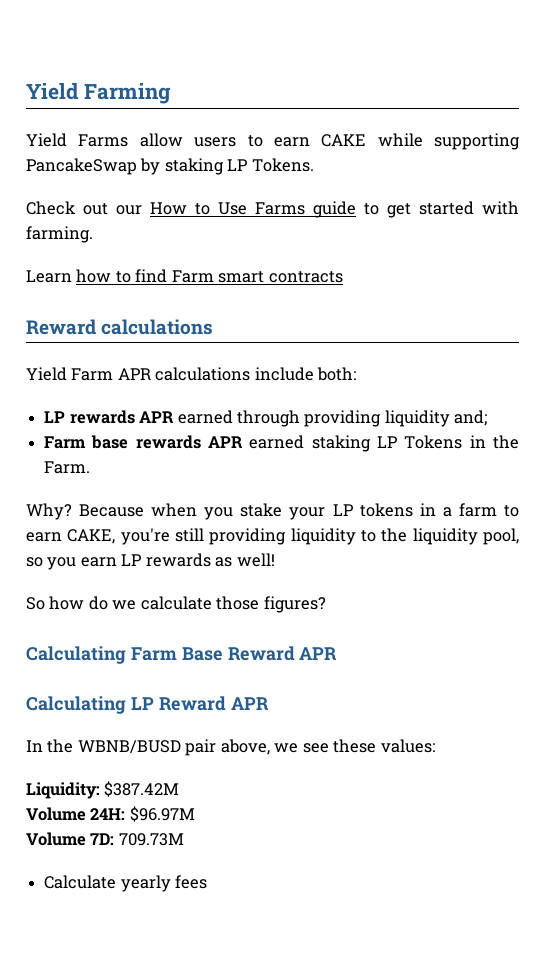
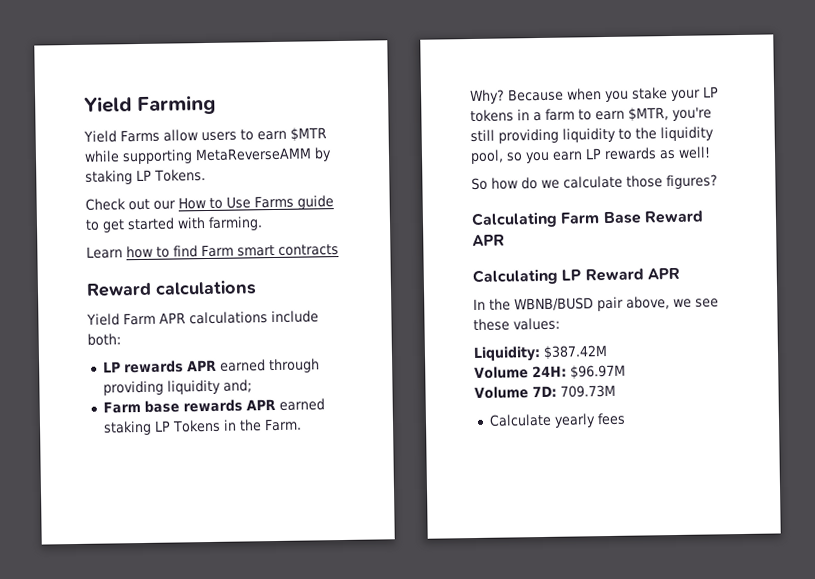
[321,134,367,147] CAKE -> [289,127,327,142] $MTR
[26,158,137,175] PancakeSwap -> [195,147,312,162] MetaReverseAMM
[67,529,116,544] CAKE, -> [628,107,669,122] $MTR,

